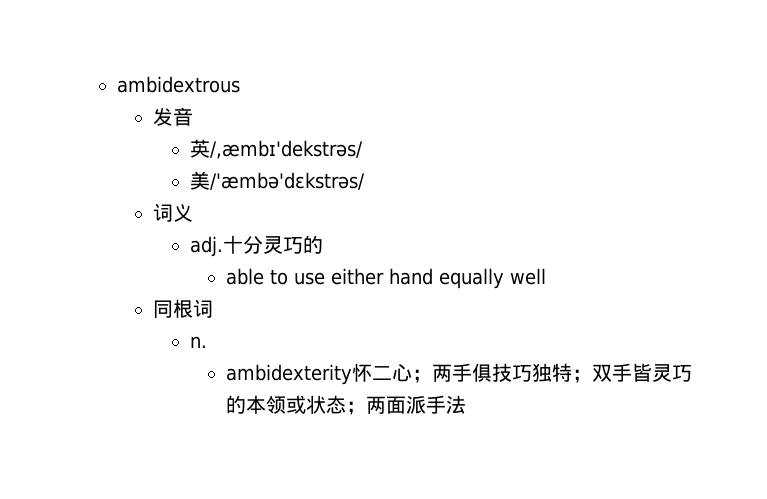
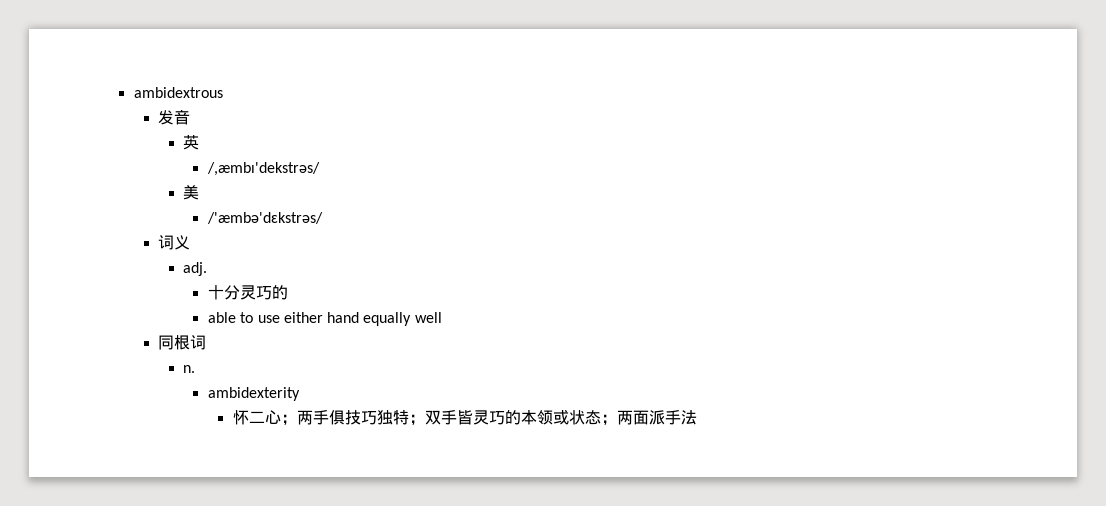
(210, 148) none -> (200, 142) //
(210, 180) none -> (200, 192) //
(223, 246) none -> (208, 269) //
(353, 374) none -> (300, 394) //

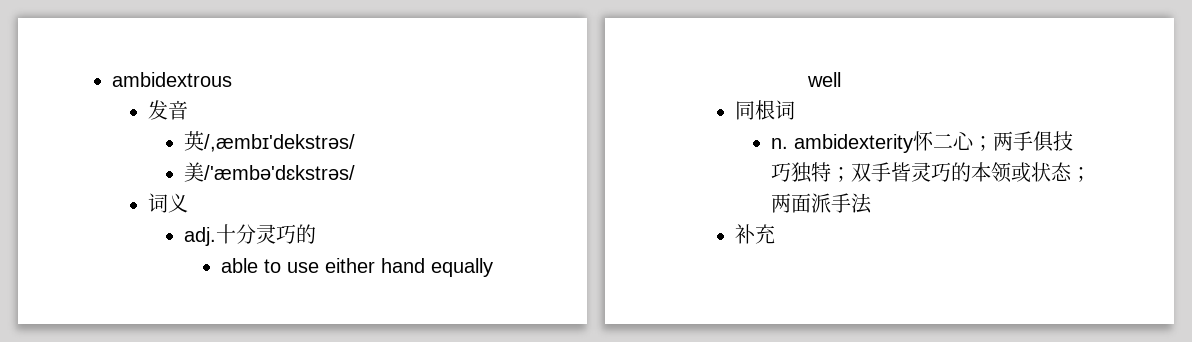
(200, 142) // -> (205, 141) none
(200, 192) // -> (205, 172) none
(208, 269) // -> (217, 236) none
(196, 369) // -> (789, 143) none
(300, 394) // -> (914, 143) none
(697, 417) none -> [735,224,776,244] // 补充

